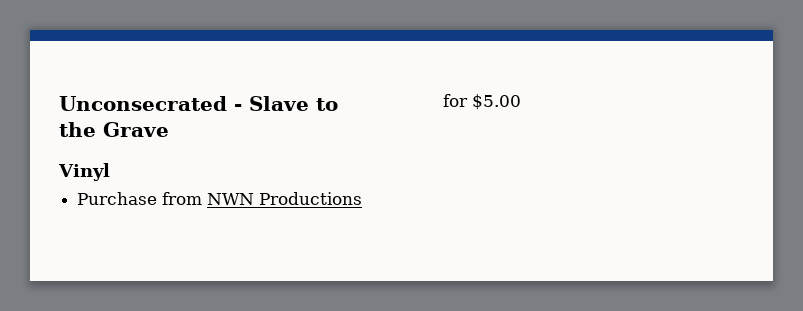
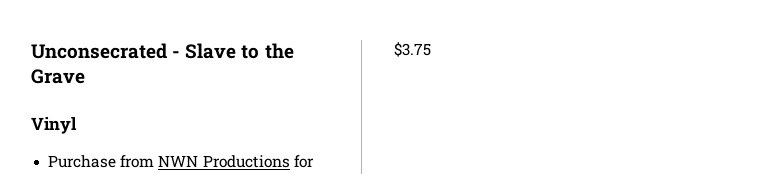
[472,94,522,110] $5.00 -> [394,42,432,57] $3.75

